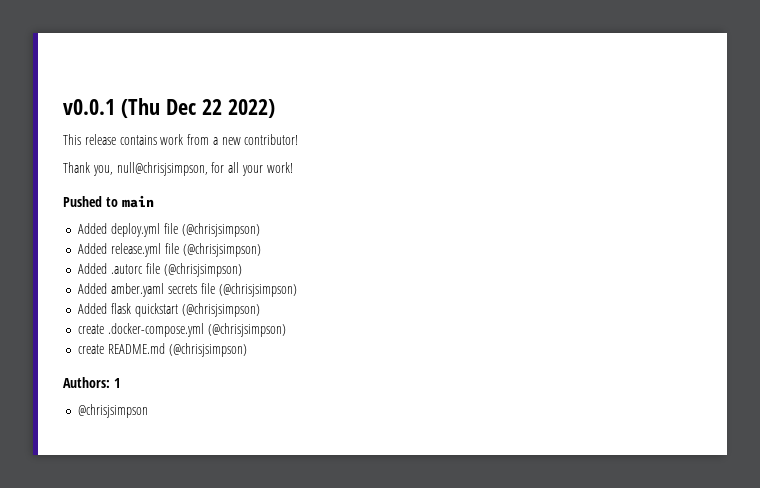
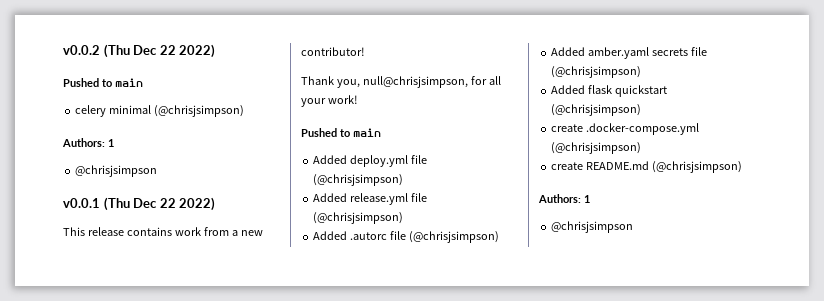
(63, 107) none -> [63,44,216,58] [63,78,143,87] [75,105,245,117] [62,138,114,147] [75,165,158,177] v0.0.2 (Thu Dec 22 2022) // Pushed to main // celery minimal (@chrisjsimpson) // Authors: 1 // @chrisjsimpson //

